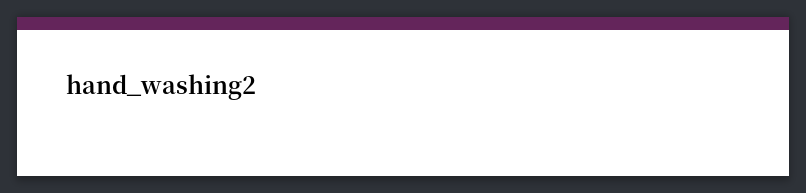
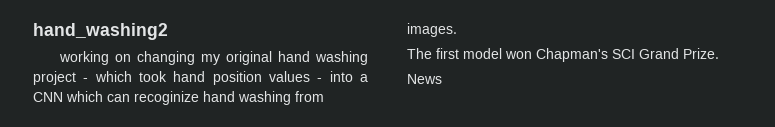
(256, 87) none -> [59,51,368,65] [33,71,368,85] [33,91,324,105] [407,23,457,37] [407,48,719,62] [407,74,442,84] // working on changing my original hand washing project - which took hand position values - into a CNN which can recoginize hand washing from images. // The first model won Chapman's SCI Grand Prize. // News

